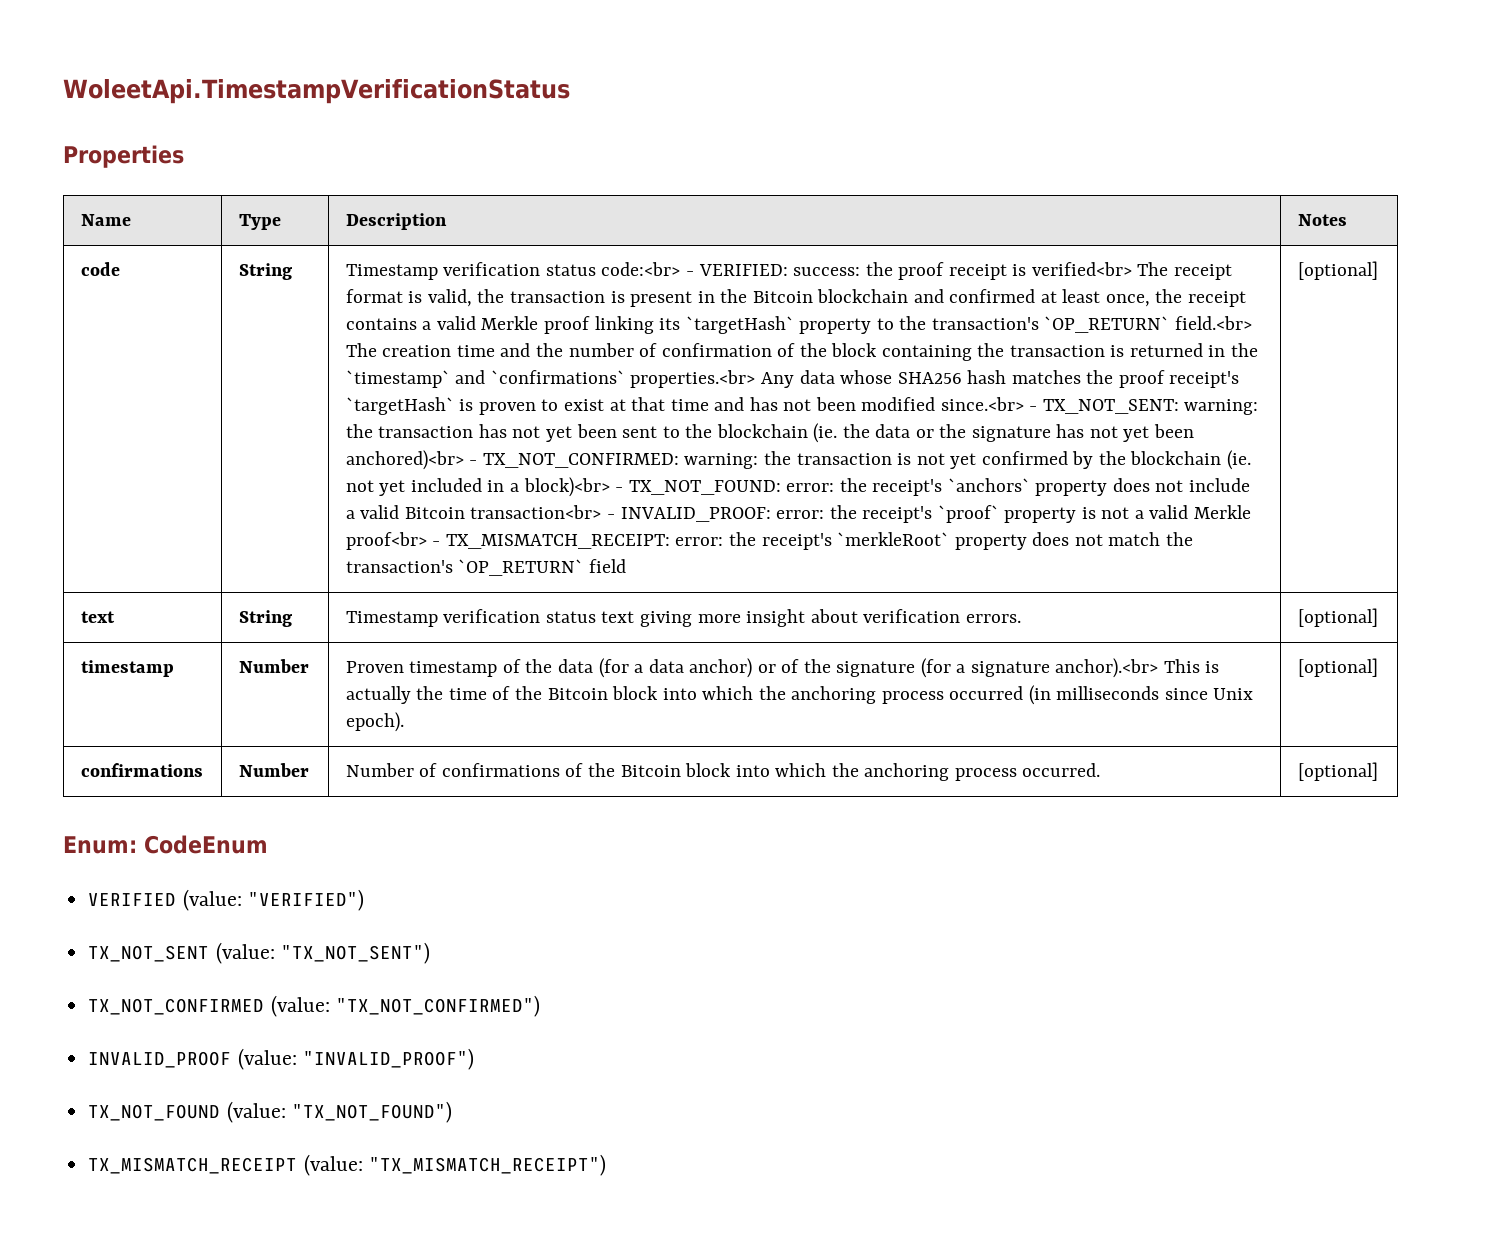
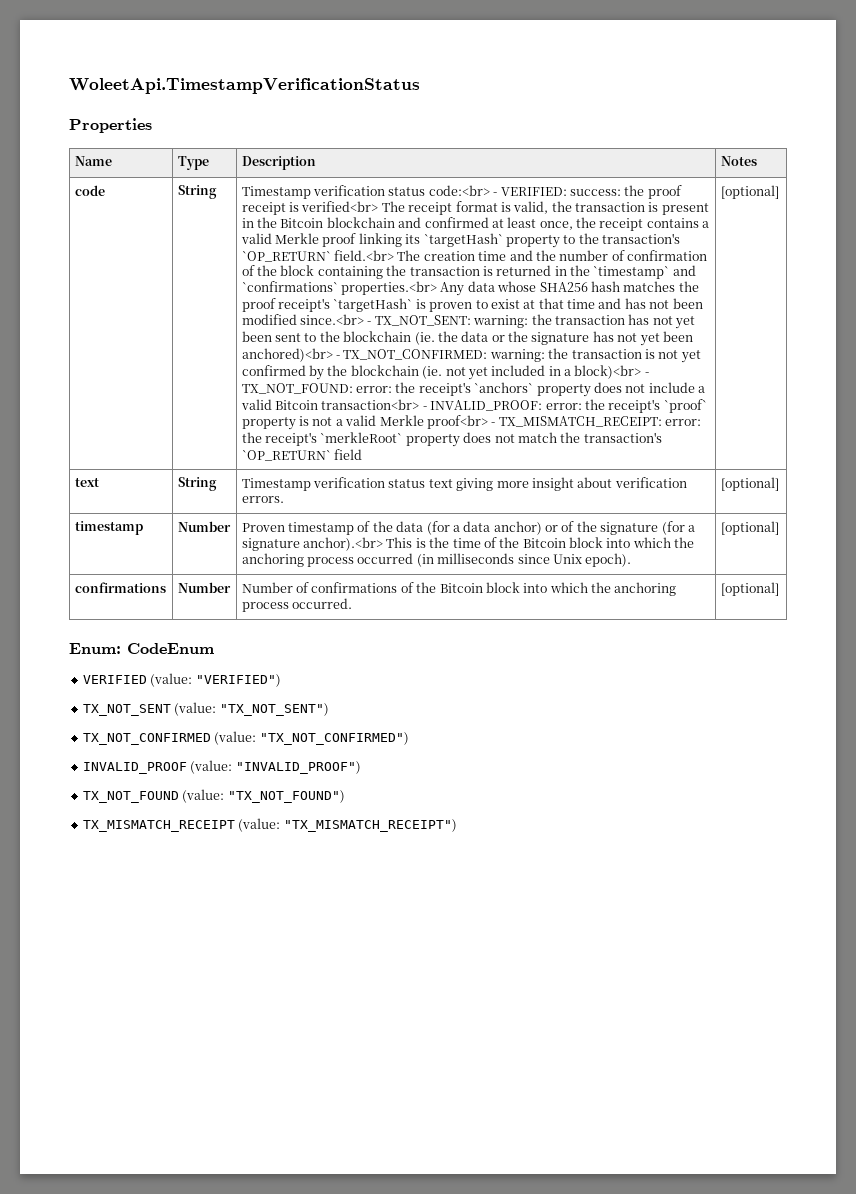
[345,686,411,704] actually -> (426, 543) none

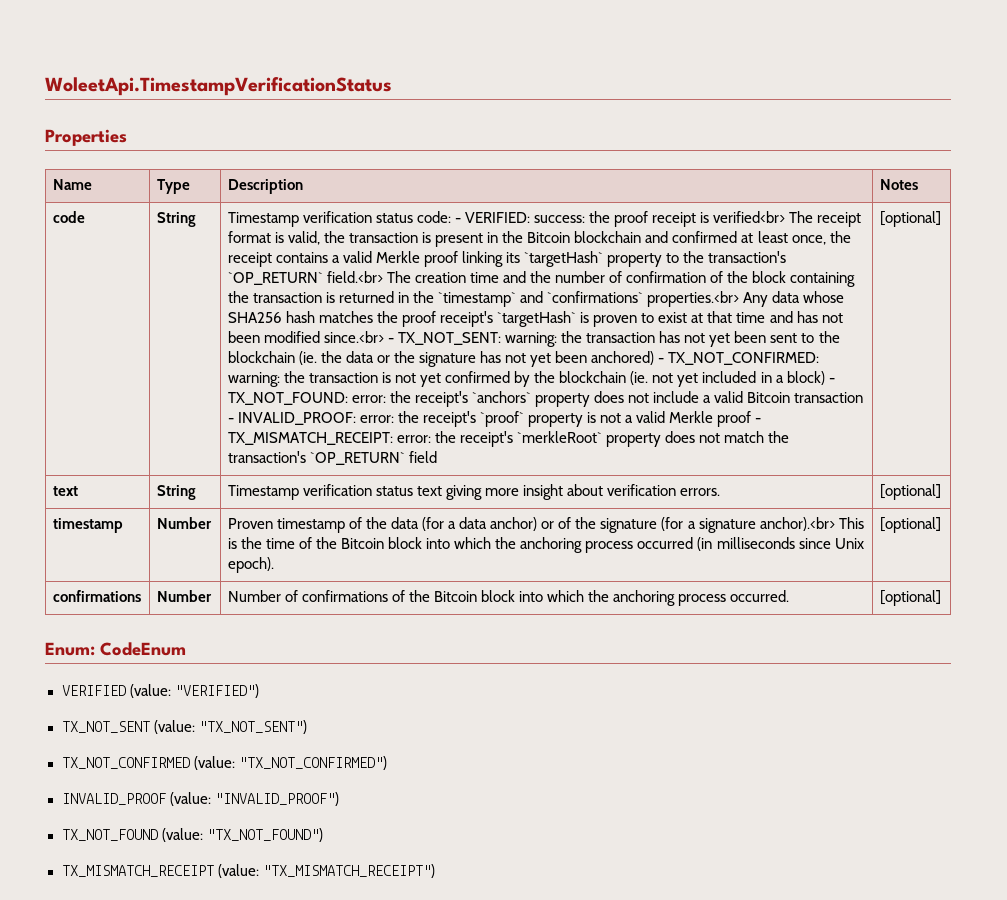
[428,185,490,196] code:<br> -> [416,211,451,223] code:
[241,348,333,362] anchored)<br> -> [591,351,655,365] anchored)
[574,365,642,379] block)<br> -> [786,371,825,385] block)
[321,399,420,410] transaction<br> -> [794,392,864,403] transaction
[426,415,488,429] proof<br> -> [717,411,752,427] proof

